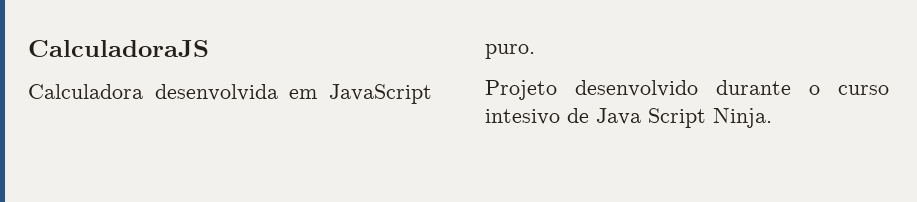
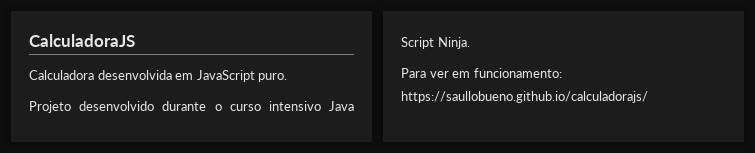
[485,108,589,125] intesivo de -> [268,101,321,111] intensivo
(772, 118) none -> [401,68,562,78] [401,91,648,103] // Para ver em funcionamento: https://saullobueno.github.io/calculadorajs/

